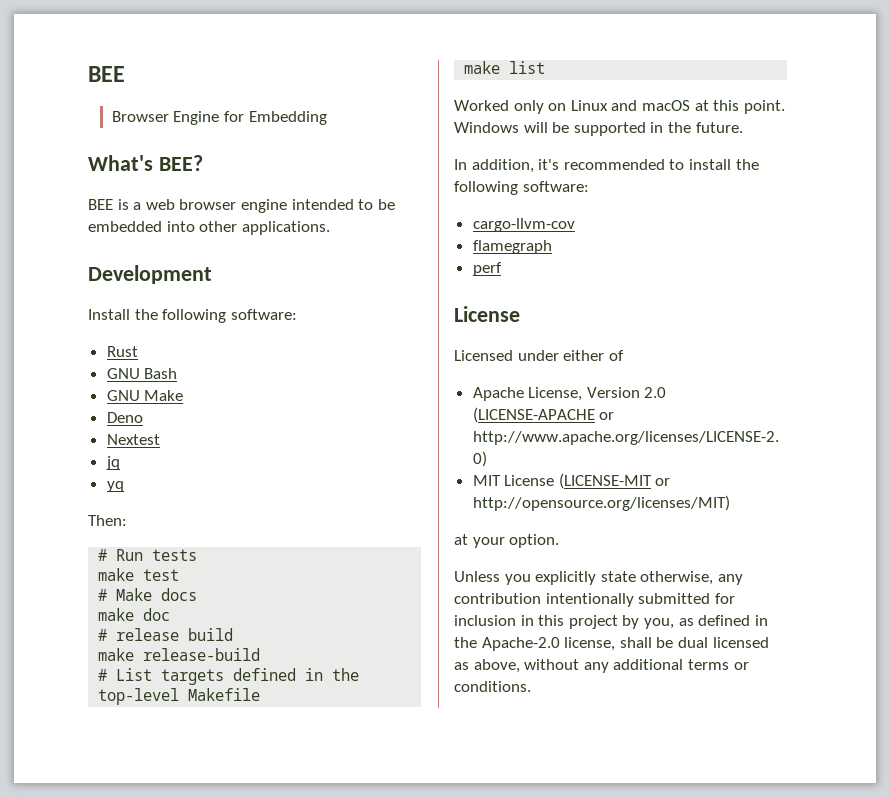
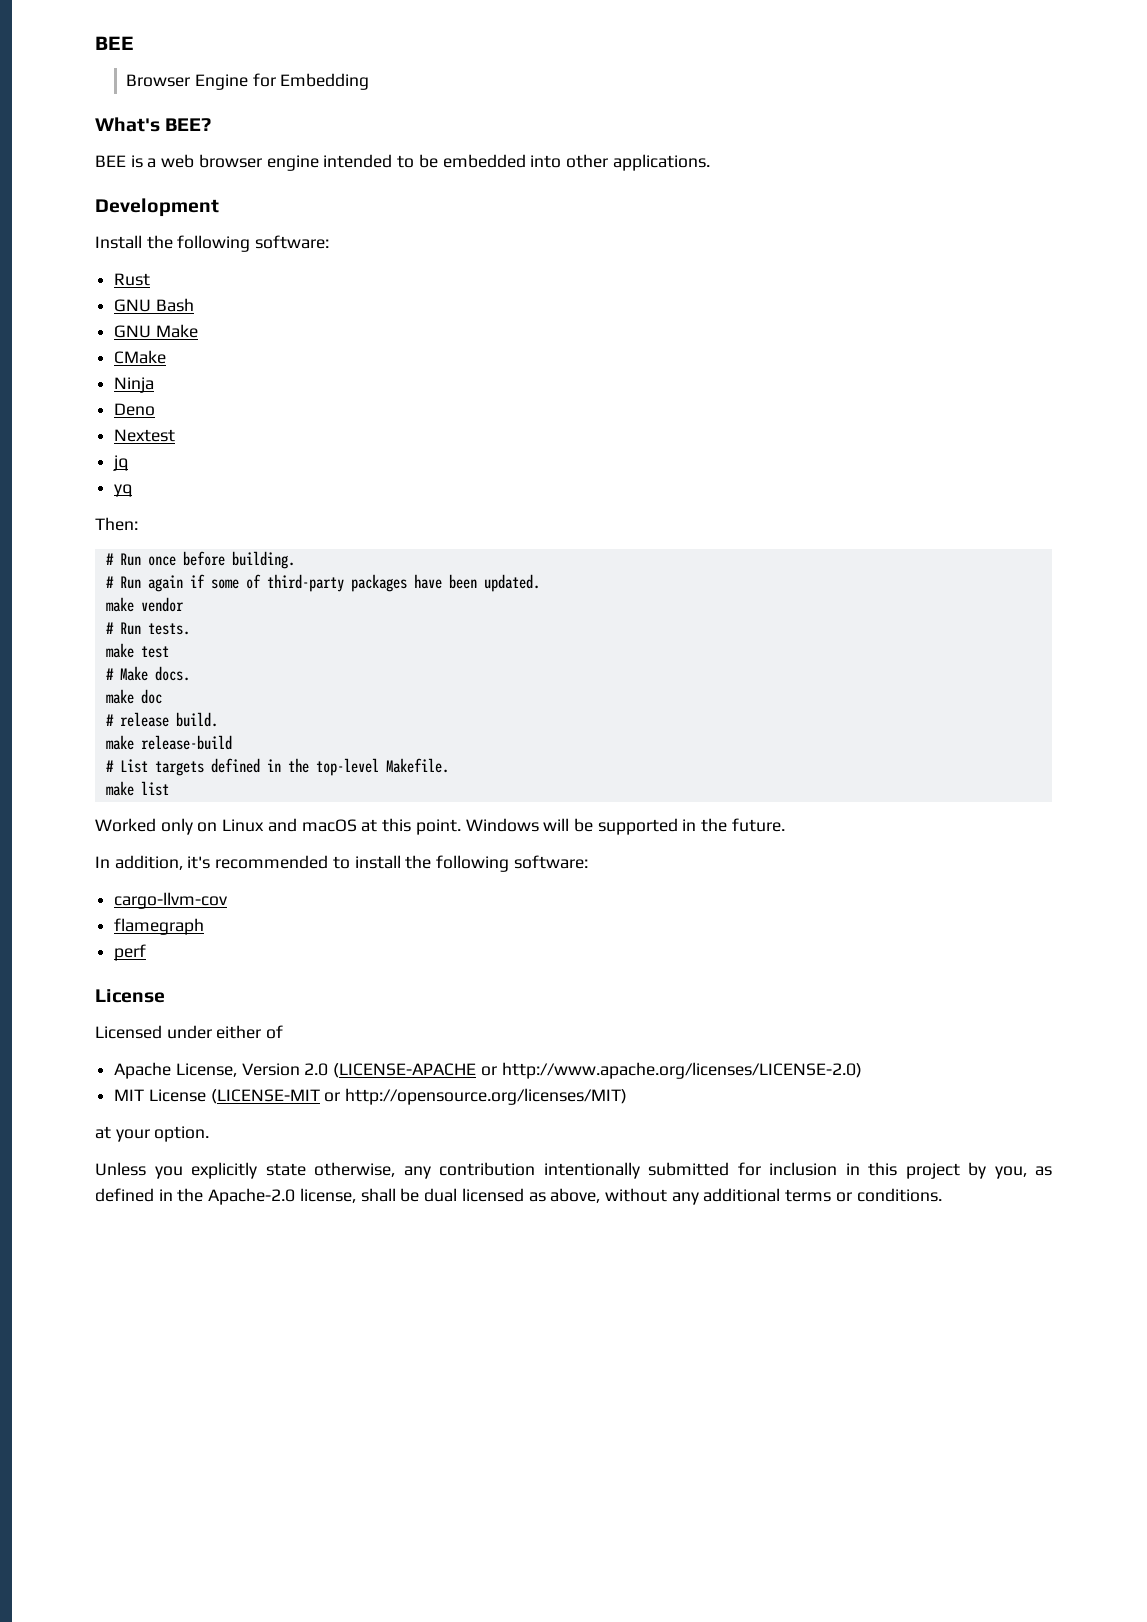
(184, 395) none -> [114,350,167,364] [114,377,155,393] // CMake // Ninja
[152,549,198,561] tests -> [147,551,295,569] [105,574,540,592] [105,597,184,612] [105,622,190,635] once before building. // # Run again if some of third-party packages have been updated. // make vendor // # Run tests.
[161,588,198,601] docs -> [154,666,190,681] docs.
[188,628,234,641] build -> [175,712,218,727] build.
[188,688,261,701] Makefile -> [385,758,449,773] Makefile.

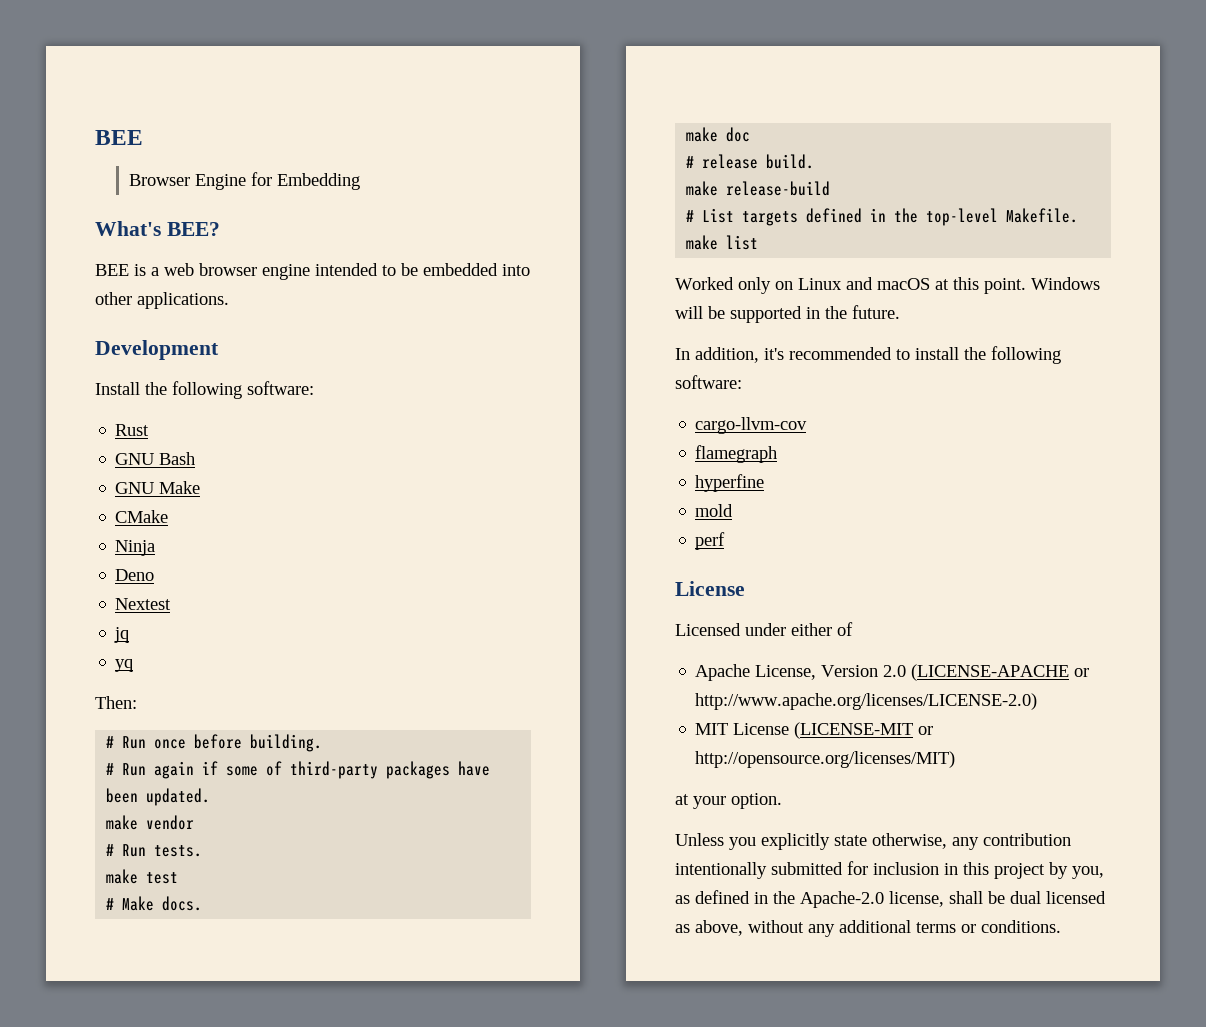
(205, 926) none -> [695,474,765,492] [695,504,734,517] // hyperfine // mold

